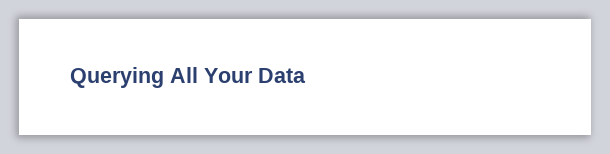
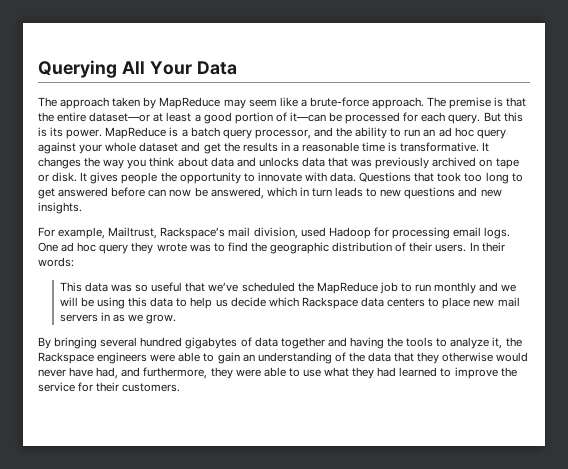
(306, 75) none -> [38,97,527,109] [38,112,523,124] [38,127,506,139] [38,142,490,154] [38,157,519,169] [38,172,523,184] [38,187,502,199] [38,202,82,214] [38,227,511,239] [38,242,505,254] [38,257,74,267] [59,282,517,294] [59,297,520,309] [59,312,177,324] [38,337,522,349] [38,352,529,364] [38,367,517,379] [38,382,181,392] // The approach taken by MapReduce may seem like a brute-force approach. The premise is that the entire dataset—or at least a good portion of it—can be processed for each query. But this is its power. MapReduce is a batch query processor, and the ability to run an ad hoc query against your whole dataset and get the results in a reasonable time is transformative. It changes the way you think about data and unlocks data that was previously archived on tape or disk. It gives people the opportunity to innovate with data. Questions that took too long to get answered before can now be answered, which in turn leads to new questions and new insights. // For example, Mailtrust, Rackspace’s mail division, used Hadoop for processing email logs. One ad hoc query they wrote was to find the geographic distribution of their users. In their words: // This data was so useful that we’ve scheduled the MapReduce job to run monthly and we will be using this data to help us decide which Rackspace data centers to place new mail servers in as we grow. // By bringing several hundred gigabytes of data together and having the tools to analyze it, the Rackspace engineers were able to gain an understanding of the data that they otherwise would never have had, and furthermore, they were able to use what they had learned to improve the service for their customers.

